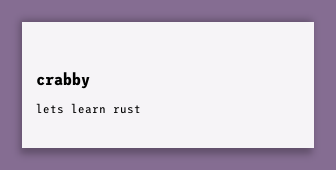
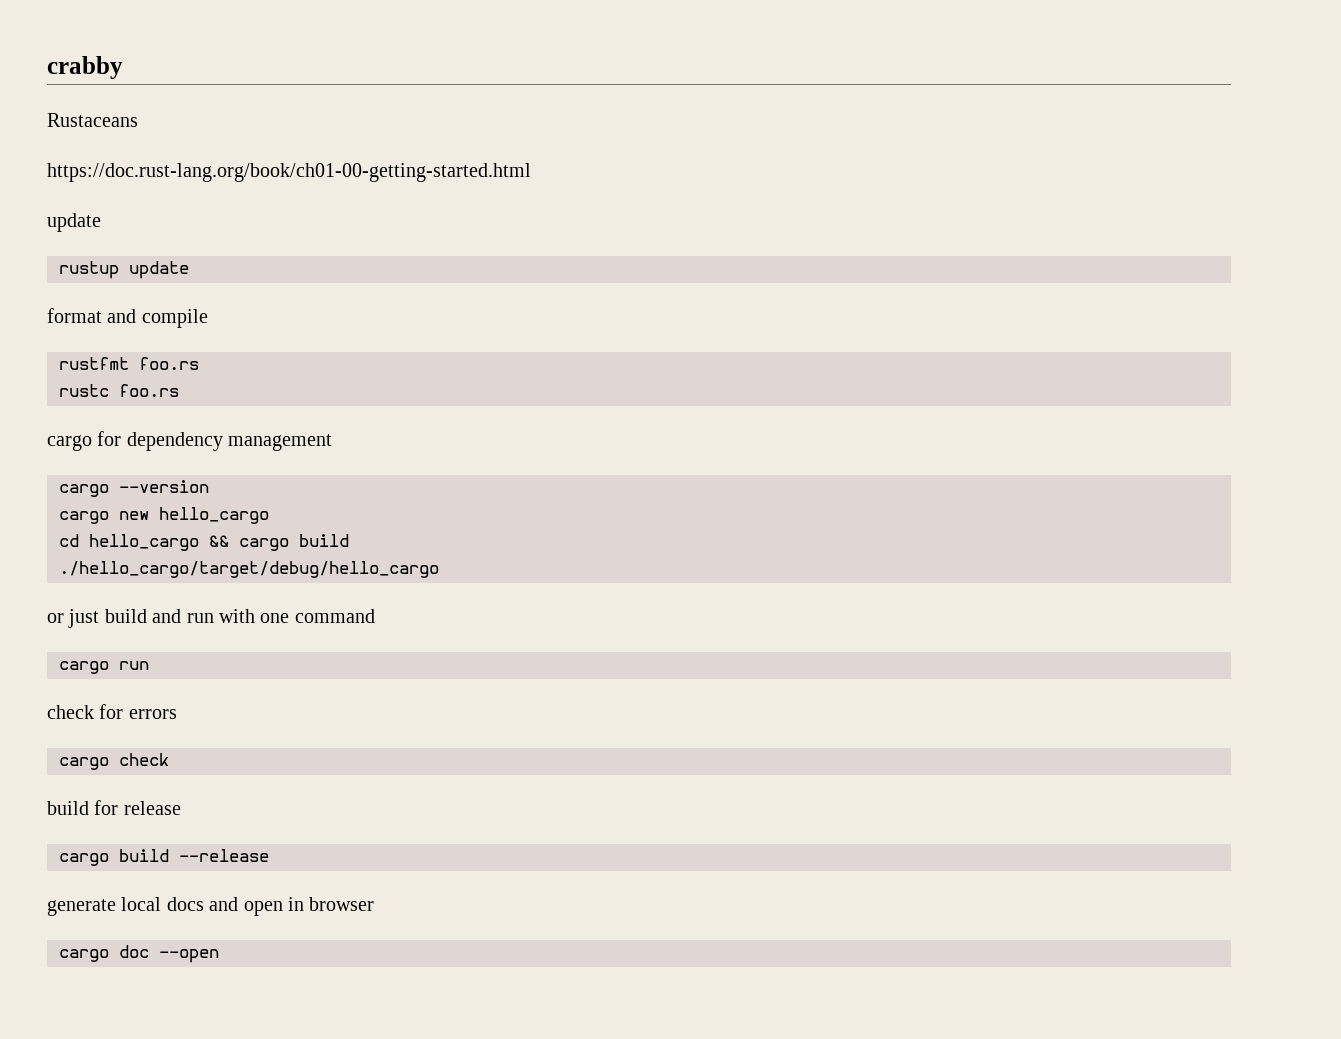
[36,103,141,114] lets learn rust -> [47,113,138,127] [47,163,531,182] [47,213,101,232] [59,261,189,279] [47,308,208,328] [59,357,199,370] [59,384,179,397] [47,431,333,451] [59,480,209,497] [59,507,269,524] [59,534,349,551] [59,561,439,578] [47,609,375,628] [59,661,149,674] [47,704,177,719] [59,753,169,770] [47,800,181,815] [59,849,269,866] [47,897,375,916] [59,945,219,963] Rustaceans // https://doc.rust-lang.org/book/ch01-00-getting-started.html // update // rustup update // format and compile // rustfmt foo.rs // rustc foo.rs // cargo for dependency management // cargo --version // cargo new hello_cargo // cd hello_cargo && cargo build // ./hello_cargo/target/debug/hello_cargo // or just build and run with one command // cargo run // check for errors // cargo check // build for release // cargo build --release // generate local docs and open in browser // cargo doc --open

